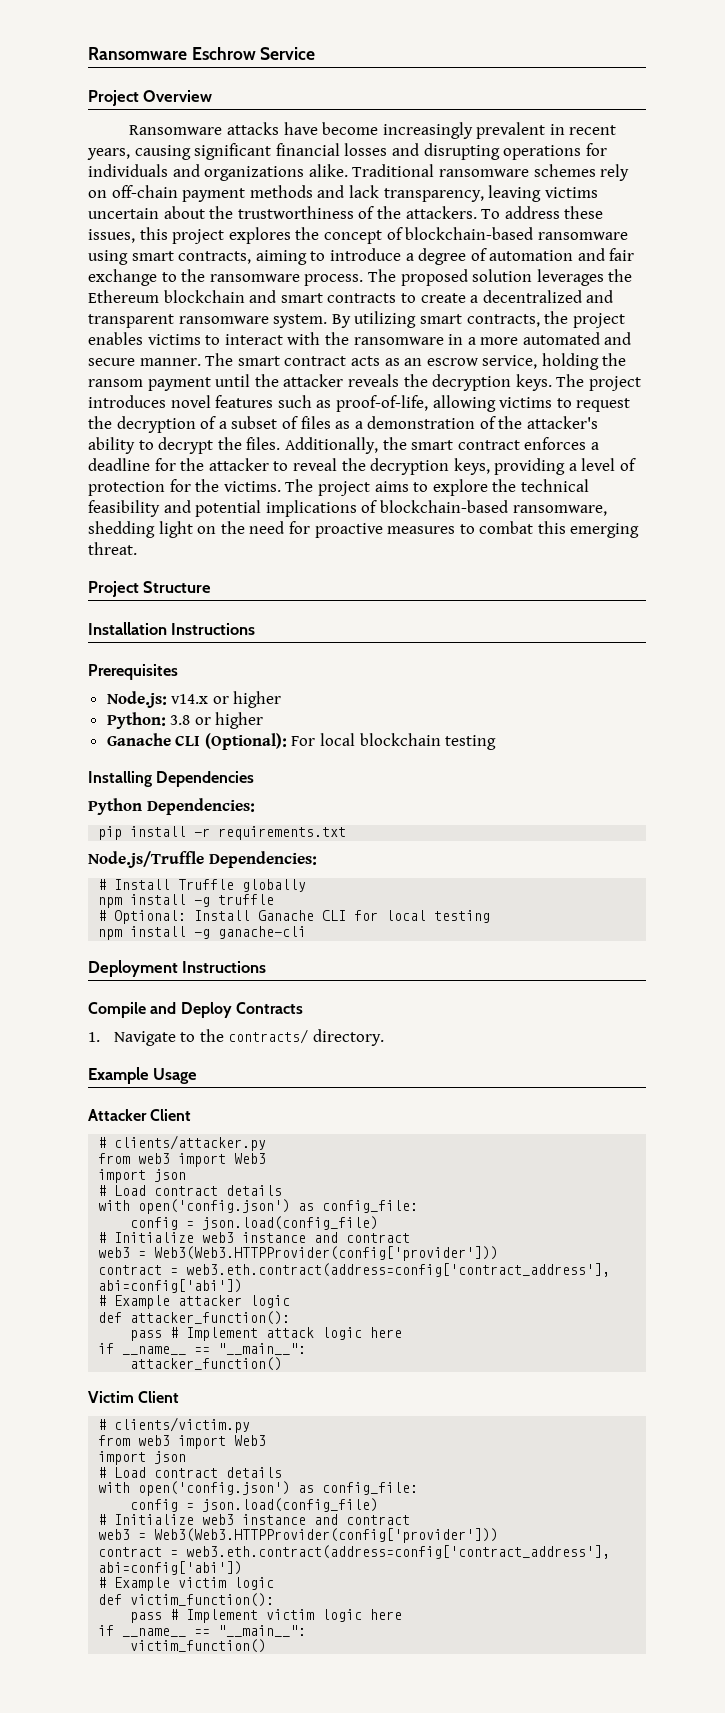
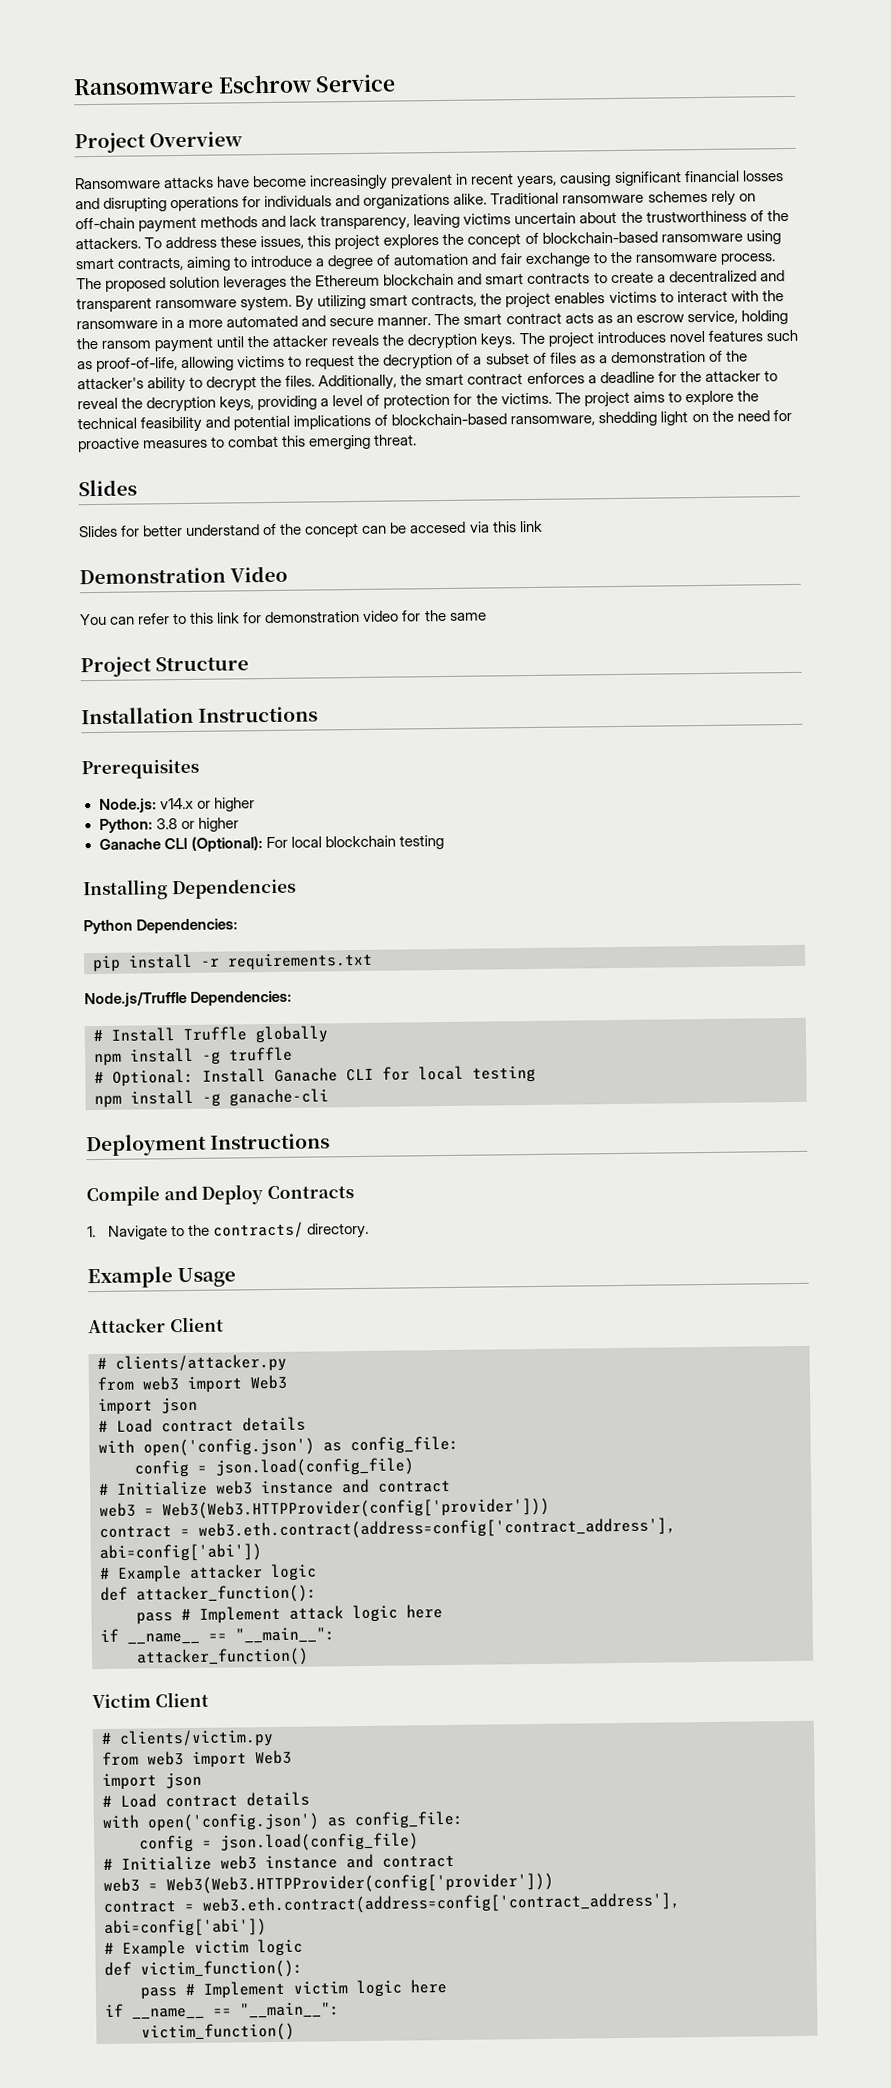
(137, 548) none -> [78,479,137,497] [79,520,543,538] [79,565,289,585] [80,609,487,626] // Slides // Slides for better understand of the concept can be accesed via this link // Demonstration Video // You can refer to this link for demonstration video for the same

